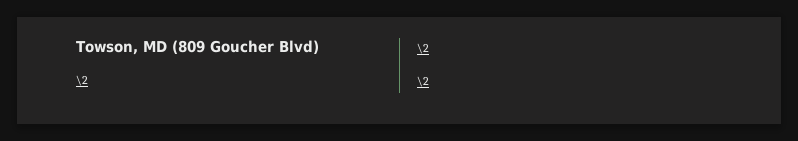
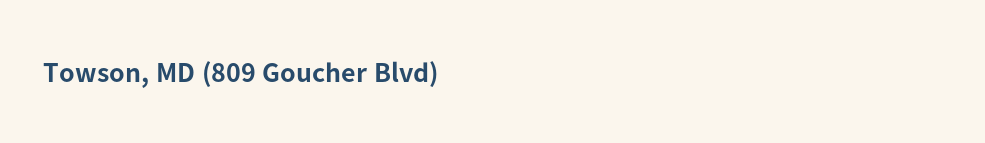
[76,75,88,86] [417,43,429,54] [417,76,429,87] // \2 // \2 // \2 -> (438, 74) none

